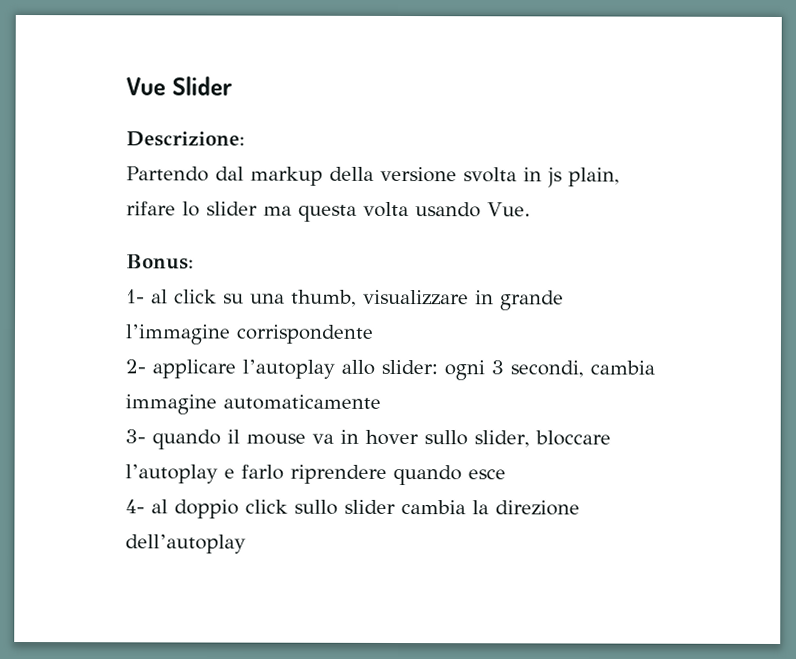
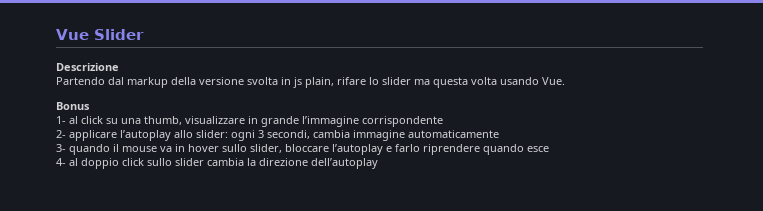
[126,131,245,147] Descrizione: -> [56,63,119,71] Descrizione
[126,254,194,270] Bonus: -> [56,102,90,110] Bonus

